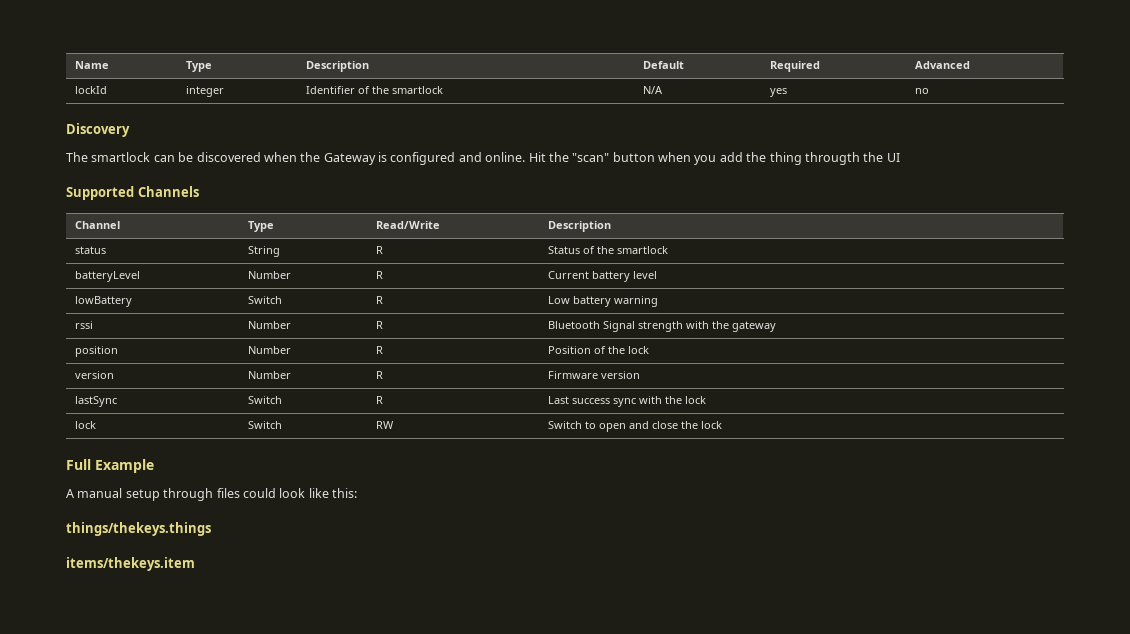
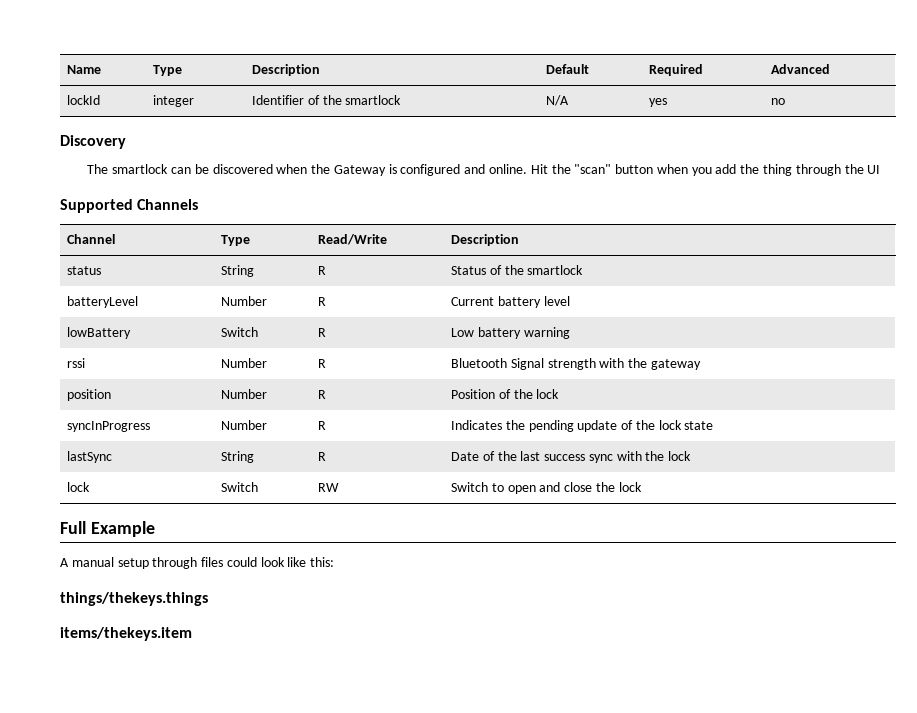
[804,152,860,165] througth -> [795,164,841,176] through
[74,371,114,379] [247,371,291,379] [375,371,383,379] [547,371,640,379] version | Number | R | Firmware version -> [66,421,150,432] [220,420,267,430] [317,421,326,430] [450,420,714,432] syncInProgress | Number | R | Indicates the pending update of the lock state
[247,396,282,404] [375,396,383,404] [547,396,569,404] Switch | R | Last -> [220,451,254,463] [317,452,326,461] [450,451,541,461] String | R | Date of the last

